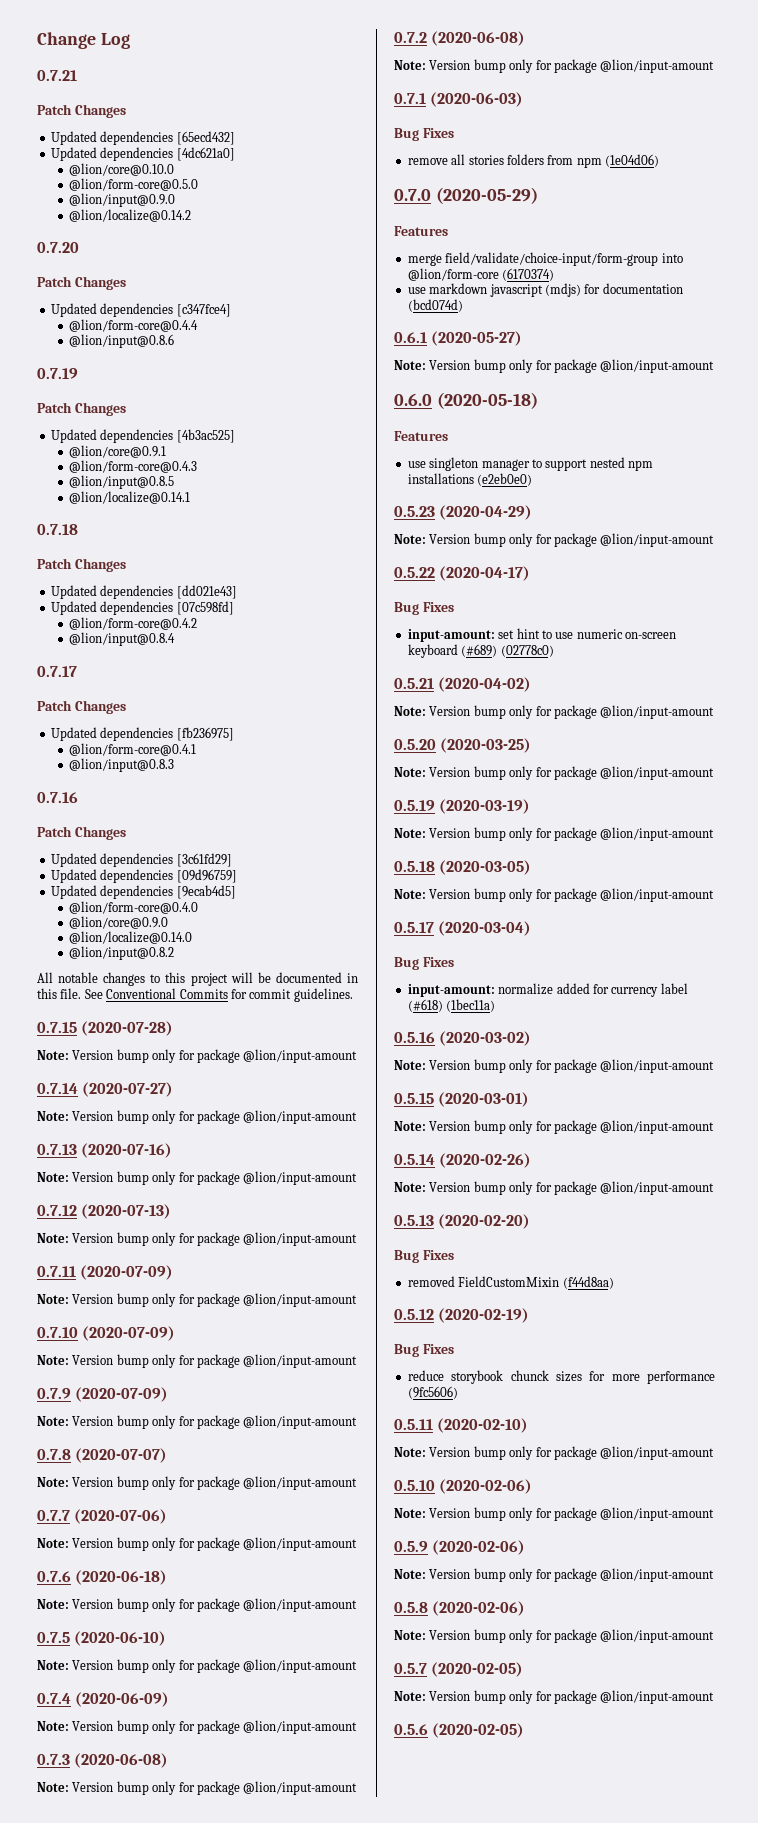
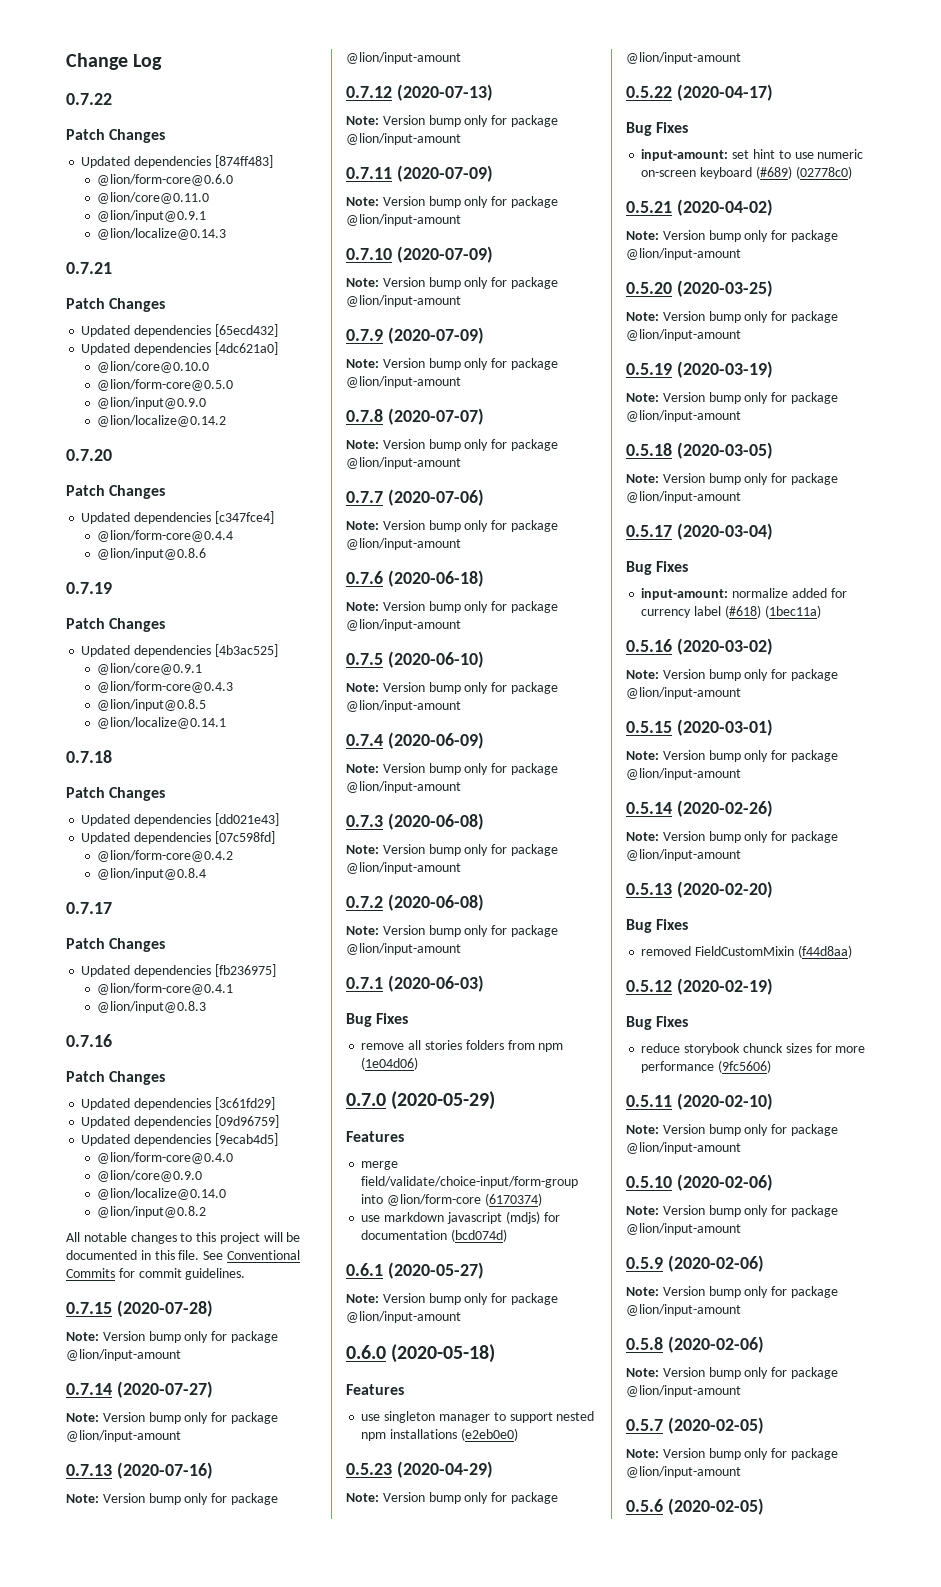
(130, 41) none -> [66,93,112,105] [66,129,166,143] [81,155,273,168] [97,174,234,186] [97,192,210,204] [97,210,207,222] [97,228,227,240] // 0.7.22 // Patch Changes // Updated dependencies [874ff483] // @lion/form-core@0.6.0 // @lion/core@0.11.0 // @lion/input@0.9.1 // @lion/localize@0.14.3

